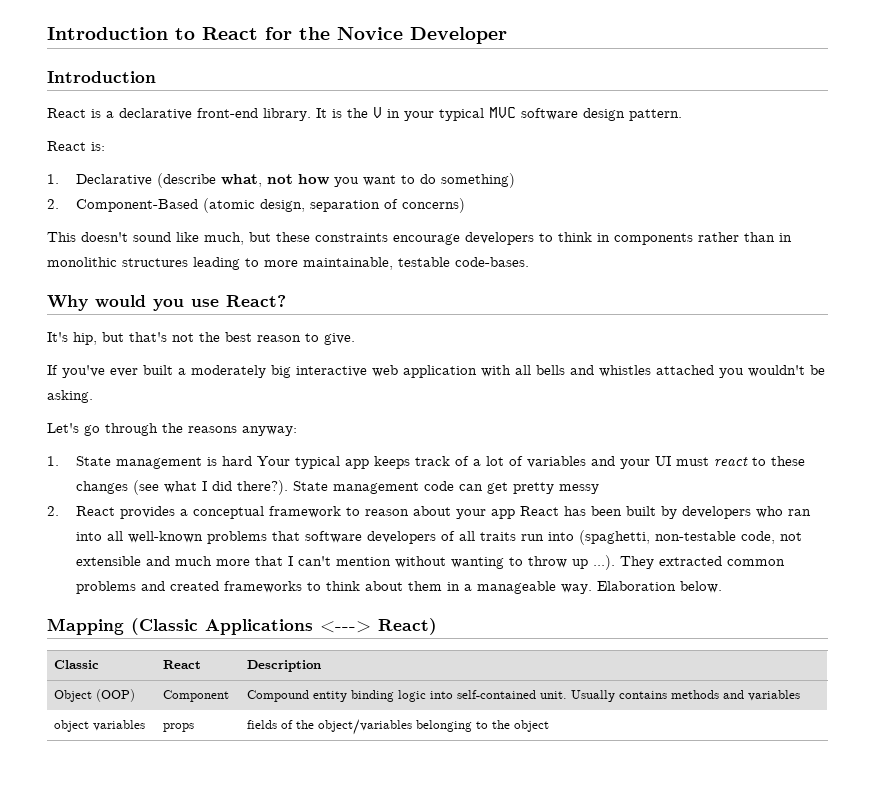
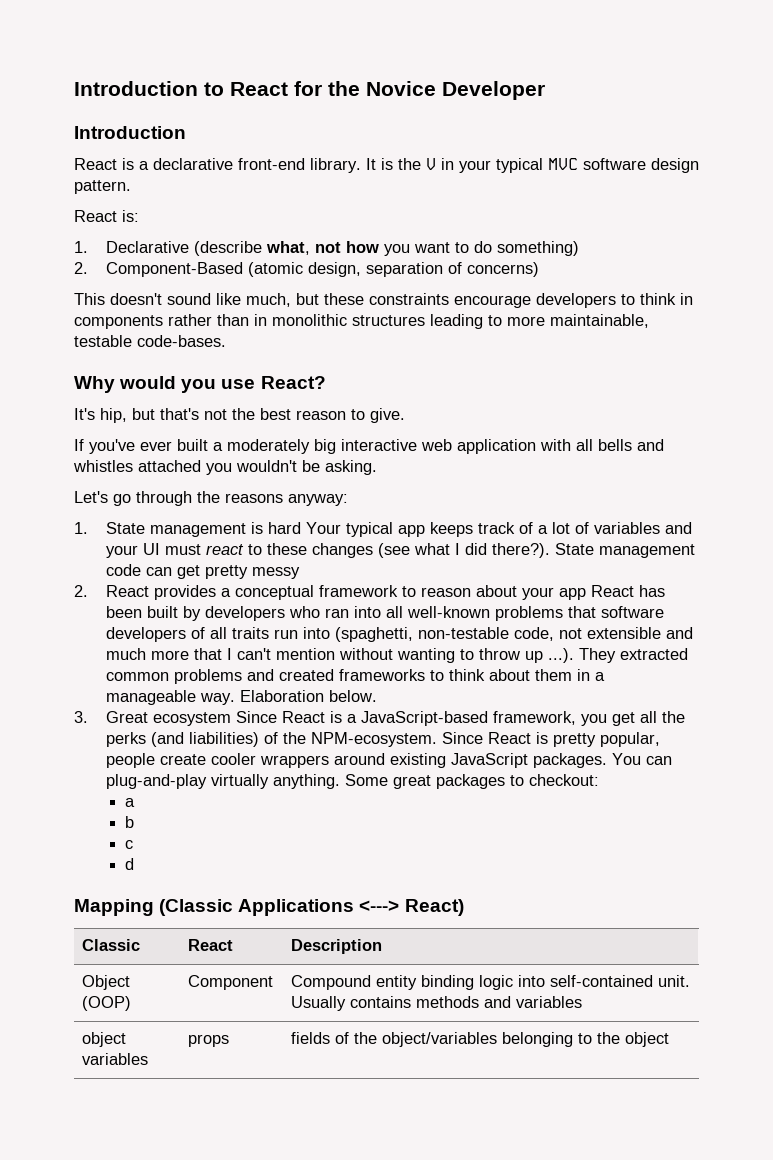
(722, 587) none -> [74,711,686,726] [106,732,661,747] [106,753,673,768] [106,774,600,789] [124,798,135,807] [124,816,134,828] [124,840,133,849] [124,858,134,870] // 3. Great ecosystem Since React is a JavaScript-based framework, you get all the perks (and liabilities) of the NPM-ecosystem. Since React is pretty popular, people create cooler wrappers around existing JavaScript packages. You can plug-and-play virtually anything. Some great packages to checkout: // a // b // c // d

